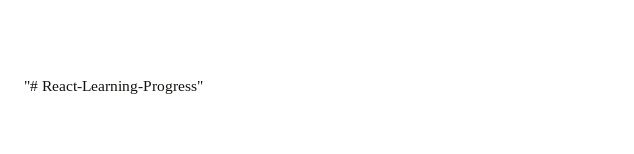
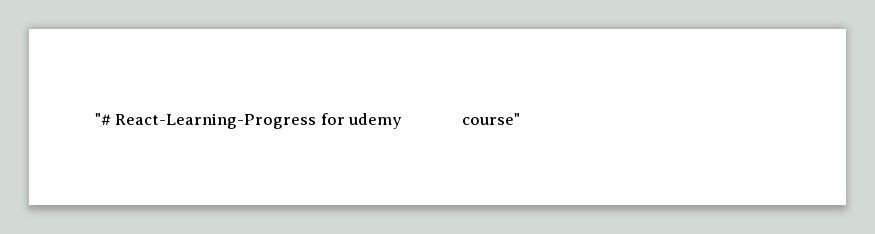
[42,81,204,94] React-Learning-Progress" -> [115,113,520,129] React-Learning-Progress for udemy course"

